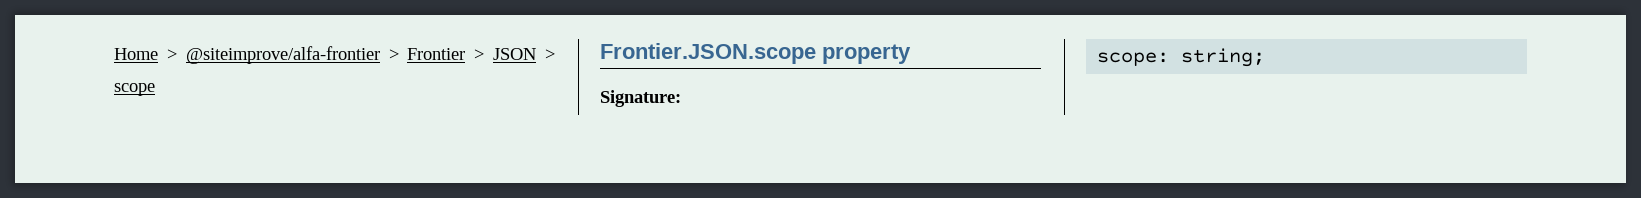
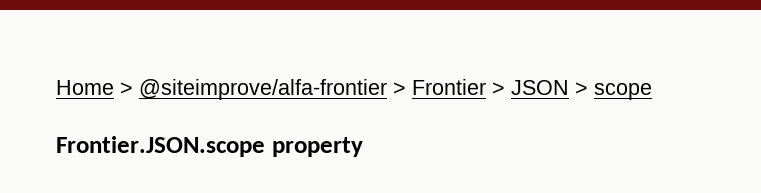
[600,90,681,107] [1097,48,1266,67] // Signature: // scope: string; -> (363, 147) none

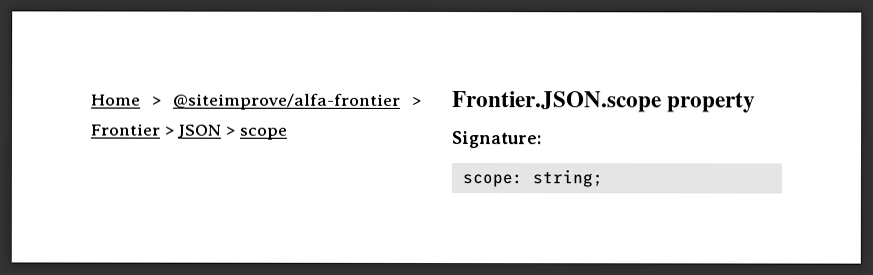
(363, 147) none -> [451,131,542,149] [461,169,603,188] // Signature: // scope: string;

